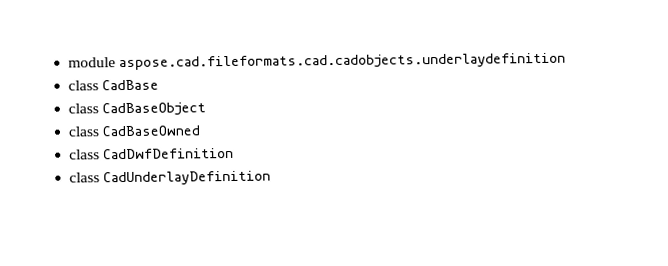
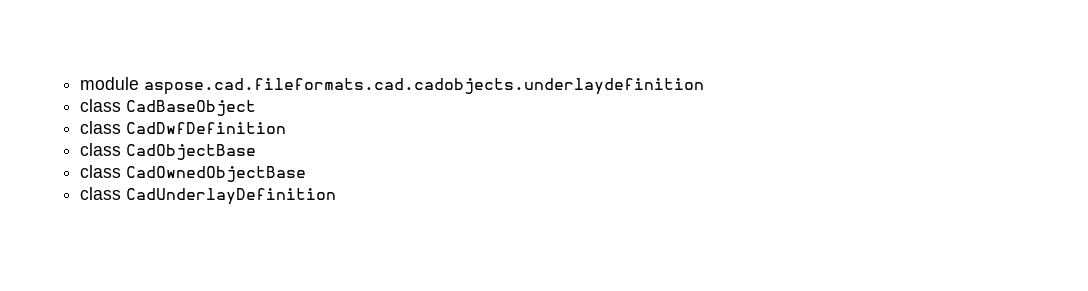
[68,79,160,91] // class CadBase -> (705, 86) none
[68,125,202,137] // class CadBaseOwned -> (257, 108) none
(235, 153) none -> [80,143,257,160] [80,165,307,182] // class CadObjectBase // class CadOwnedObjectBase

